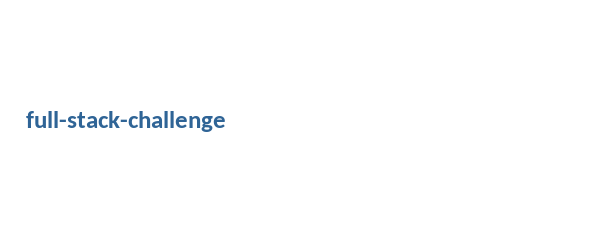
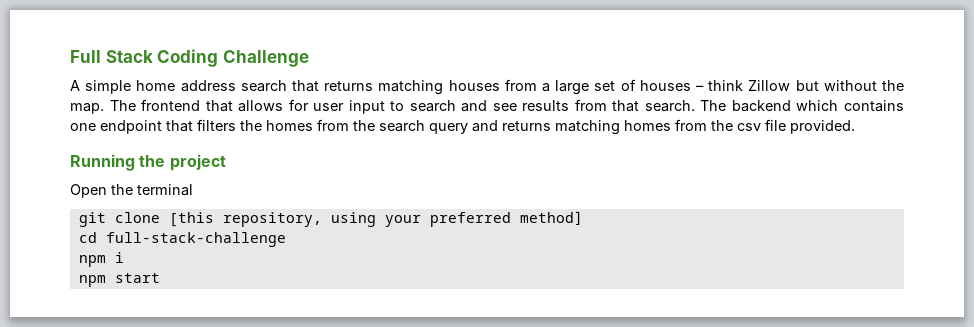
[26,111,226,132] full-stack-challenge -> [70,49,309,67] [70,79,905,95] [70,99,904,114] [70,119,855,135] [70,154,226,171] [70,184,193,198] [78,211,583,227] [78,232,286,247] [78,252,124,267] [78,273,160,287] Full Stack Coding Challenge // A simple home address search that returns matching houses from a large set of houses – think Zillow but without the map. The frontend that allows for user input to search and see results from that search. The backend which contains one endpoint that filters the homes from the search query and returns matching homes from the csv file provided. // Running the project // Open the terminal // git clone [this repository, using your preferred method] // cd full-stack-challenge // npm i // npm start

